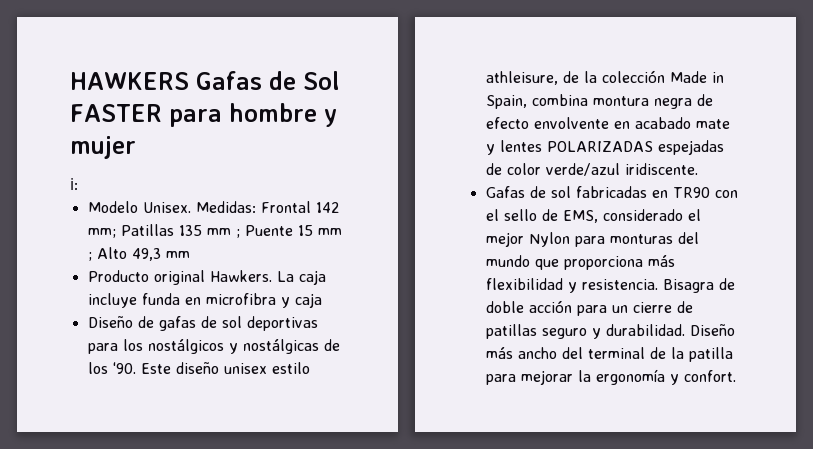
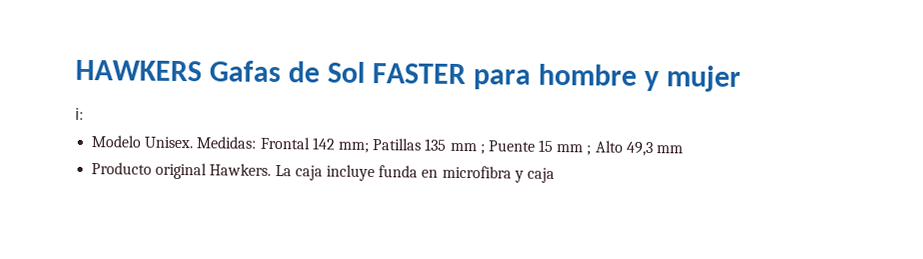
[87,316,318,331] [87,339,340,354] [87,362,310,374] [485,70,724,85] [485,94,713,109] [485,117,730,129] [485,140,724,155] [485,163,698,176] [485,186,738,198] [485,209,701,223] [485,232,699,247] [485,255,675,270] [485,278,735,293] [485,300,693,316] [485,324,735,339] [485,347,733,362] [485,369,736,385] // Diseño de gafas de sol deportivas para los nostálgicos y nostálgicas de los ‘90. Este diseño unisex estilo athleisure, de la colección Made in Spain, combina montura negra de efecto envolvente en acabado mate y lentes POLARIZADAS espejadas de color verde/azul iridiscente. // Gafas de sol fabricadas en TR90 con el sello de EMS, considerado el mejor Nylon para monturas del mundo que proporciona más flexibilidad y resistencia. Bisagra de doble acción para un cierre de patillas seguro y durabilidad. Diseño más ancho del terminal de la patilla para mejorar la ergonomía y confort. -> (555, 175) none

